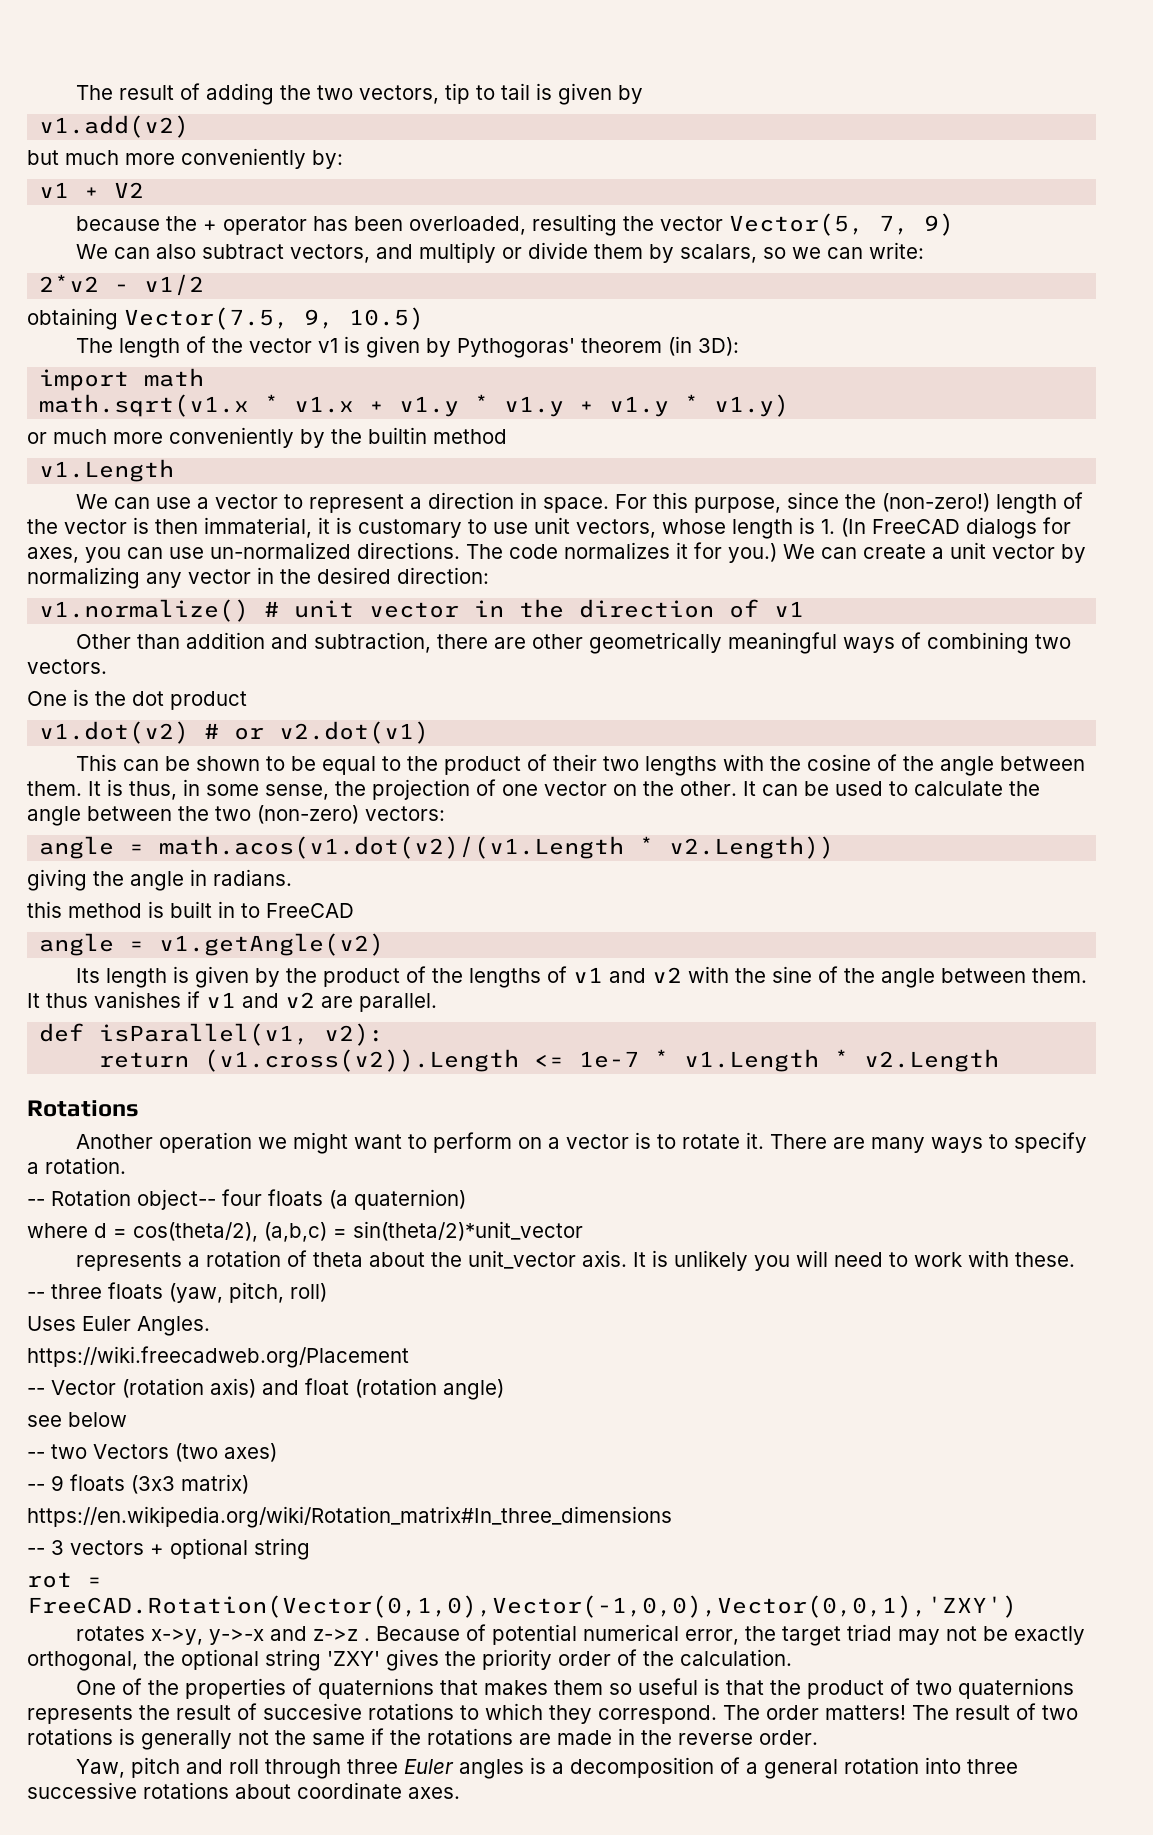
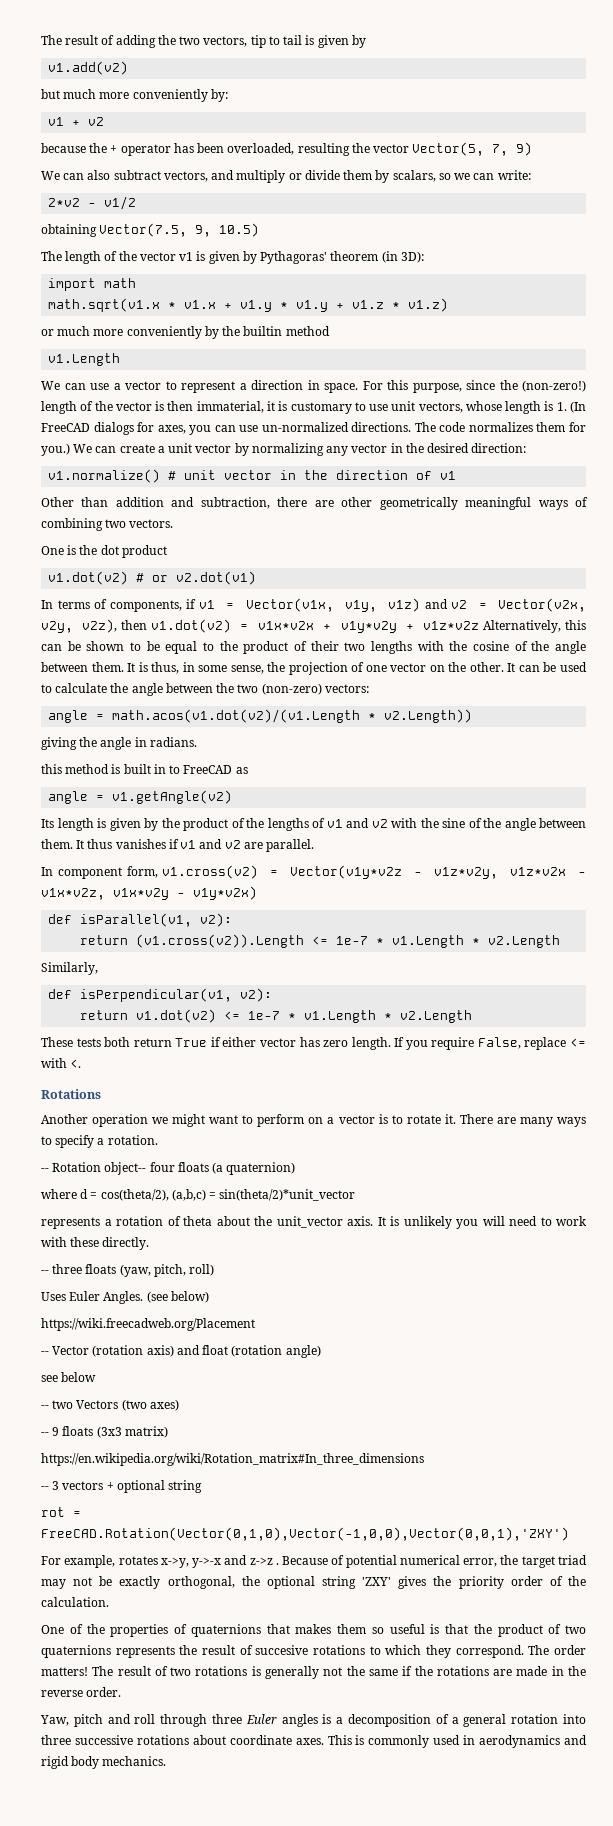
[114,182,145,198] V2 -> [88,117,105,126] v2
[457,338,576,358] Pythogoras' -> [260,251,328,264] Pythagoras'
[609,394,790,417] v1.y * v1.y) -> [352,298,449,312] v1.z * v1.z)
[676,542,688,559] it -> [536,422,566,432] them
[76,754,118,771] This -> [41,598,586,612] [41,619,586,633] In terms of components, if v1 = Vector(v1x, v1y, v1z) and v2 = Vector(v2x, v2y, v2z), then v1.dot(v2) = v1x*v2x + v1y*v2y + v1z*v2z Alternatively, this
(354, 910) none -> [235,767,248,774] as
(437, 1002) none -> [41,865,586,879] [41,886,257,900] // In component form, v1.cross(v2) = Vector(v1y*v2z - v1z*v2y, v1z*v2x - v1x*v2z, v1x*v2y - v1y*v2x)
(1000, 1060) none -> [41,962,98,975] [48,988,273,1002] [80,1009,473,1023] [41,1037,586,1050] [41,1058,82,1068] // Similarly, // def isPerpendicular(v1, v2): // return v1.dot(v2) <= 1e-7 * v1.Length * v2.Length // These tests both return True if either vector has zero length. If you require False, replace <= with <.
[1015,1252,1076,1267] these. -> [70,1237,150,1250] these directly.
(210, 1326) none -> [146,1291,209,1303] (see below)
(1017, 1606) none -> [41,1555,116,1568] For example,
(460, 1793) none -> [327,1735,587,1748] [41,1756,167,1769] This is commonly used in aerodynamics and rigid body mechanics.

